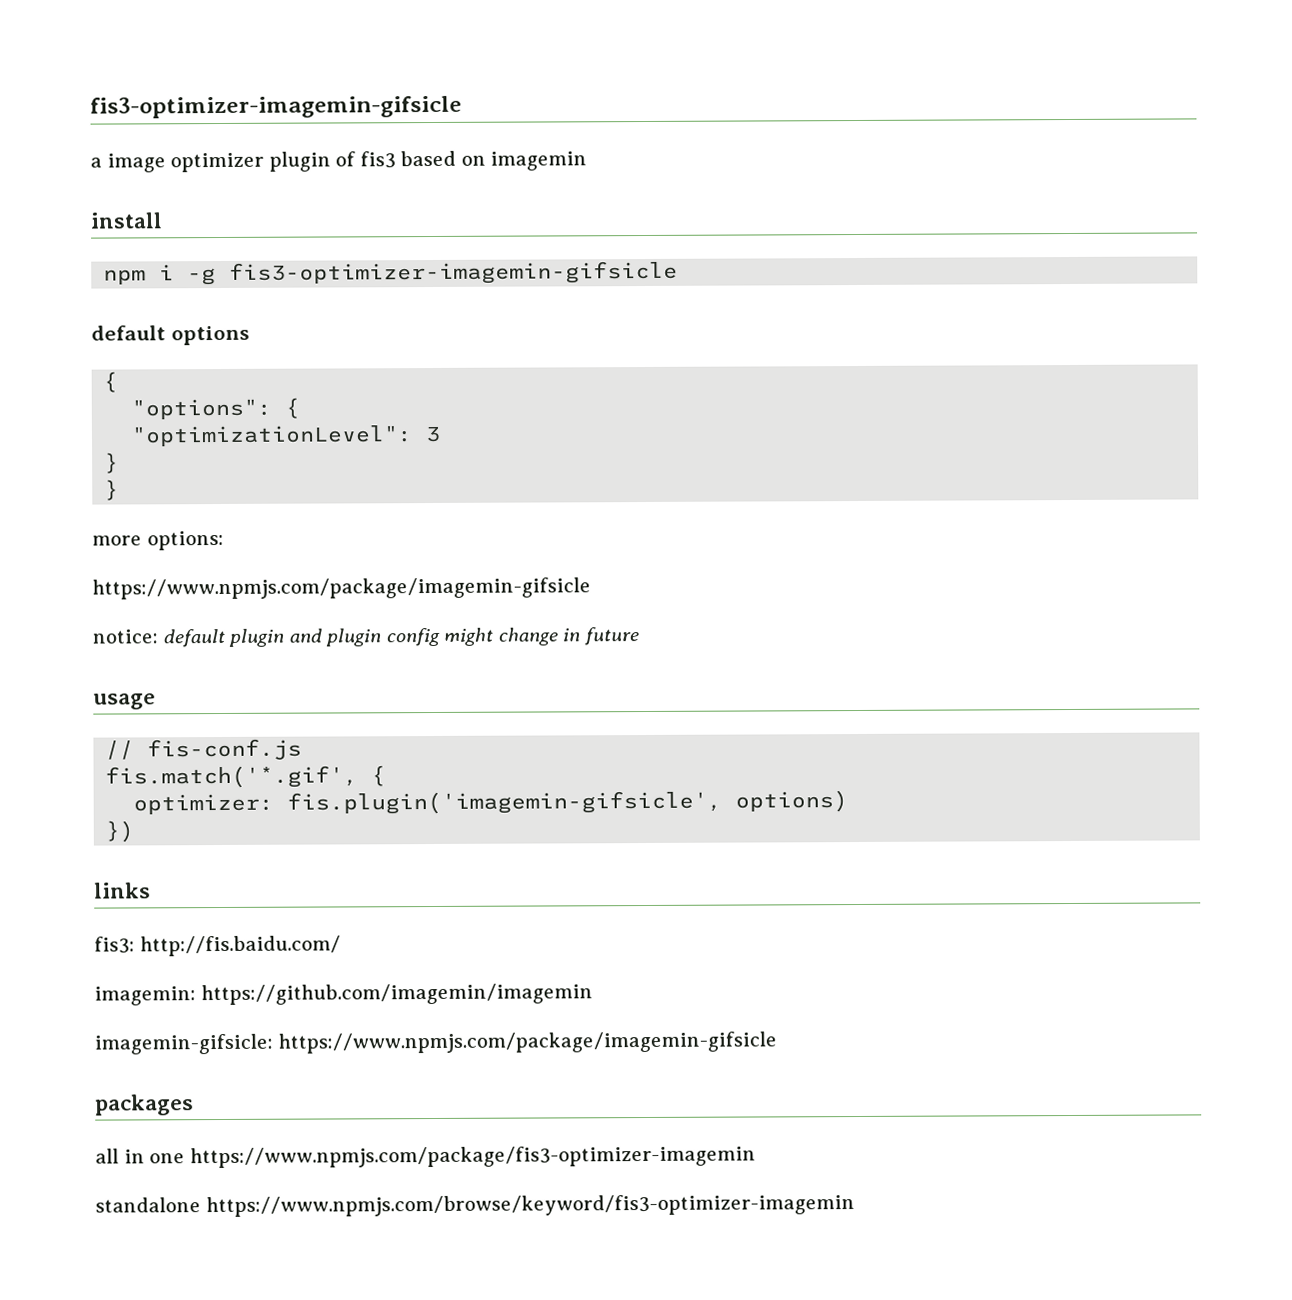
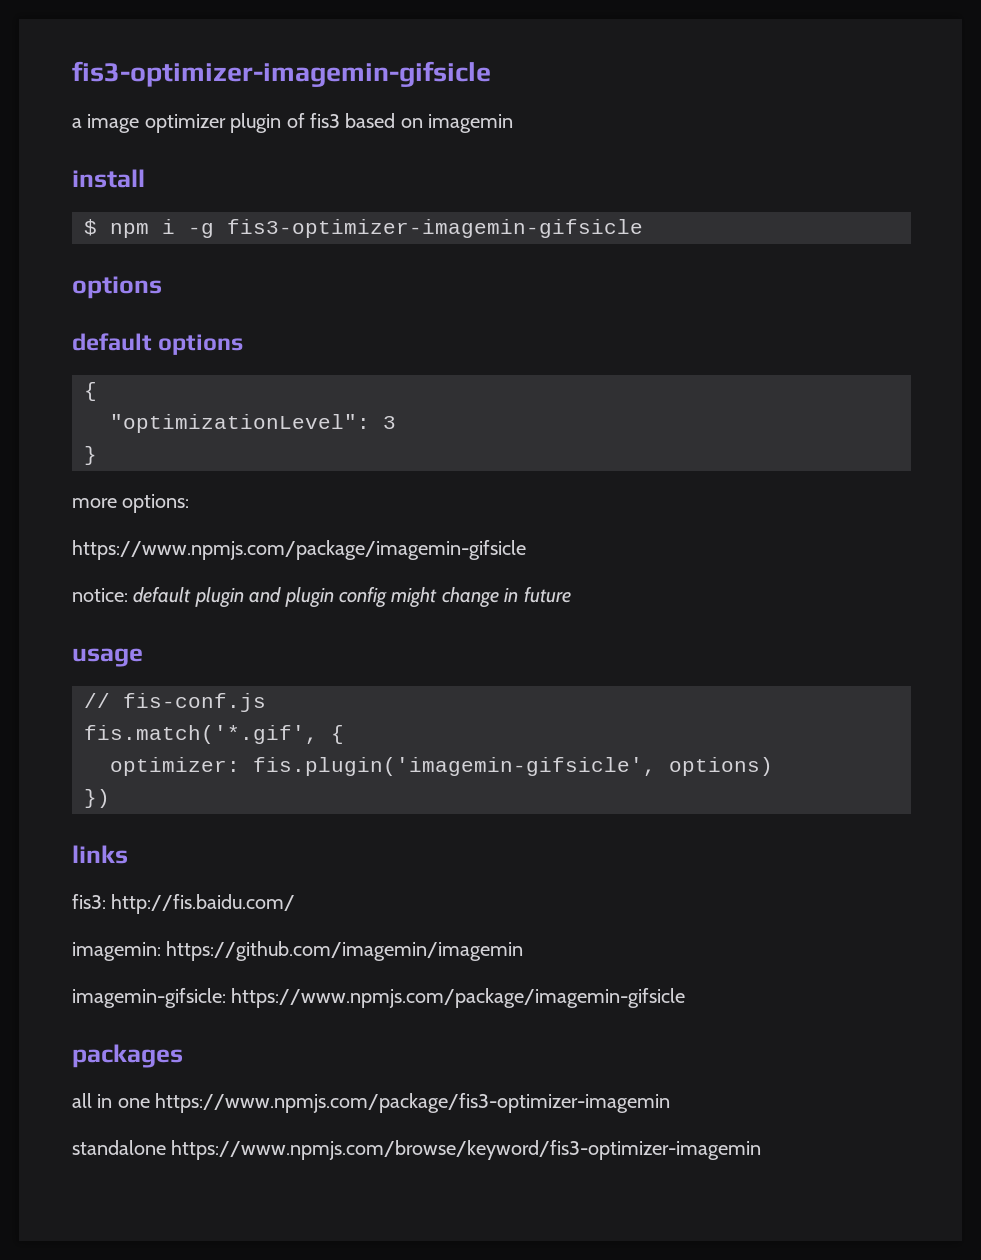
(163, 220) none -> [84,219,97,236] $
(679, 272) none -> [72,276,162,299] // options
[131,397,301,420] // "options": { -> (97, 391) none
[104,479,120,501] // } -> (97, 455) none

